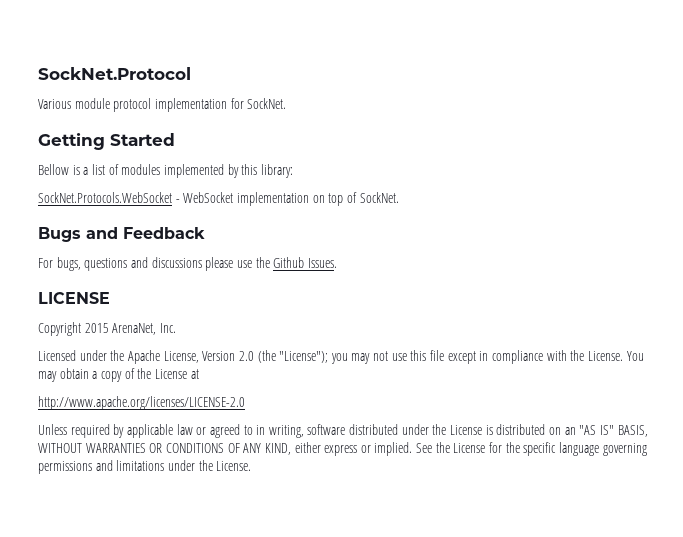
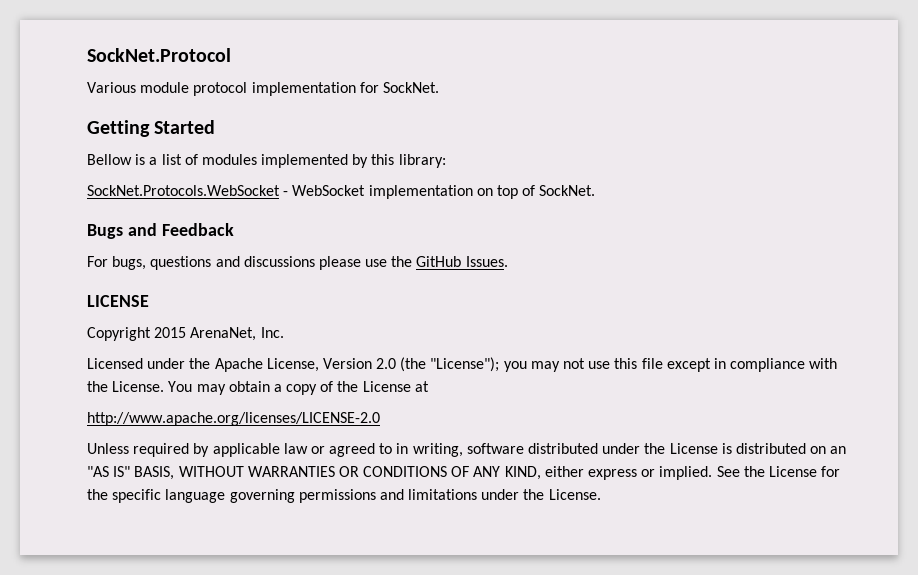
[273,257,305,268] Github -> [416,256,462,267] GitHub

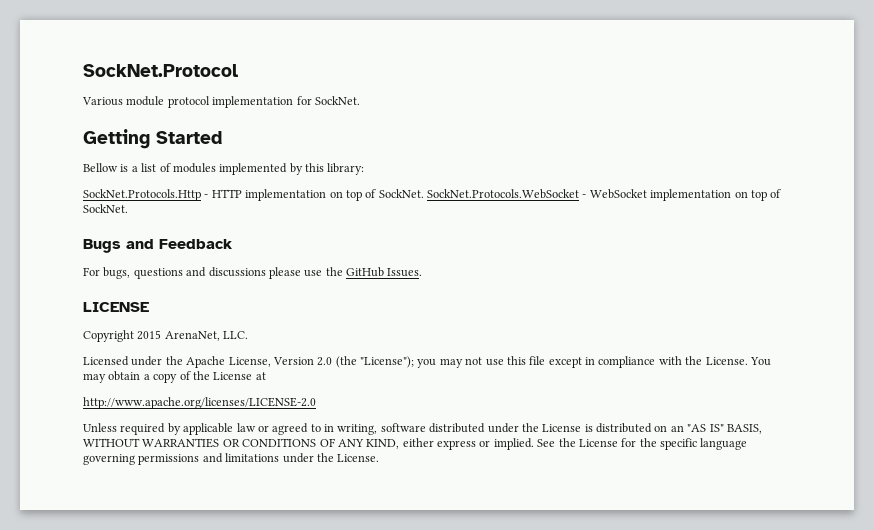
(446, 161) none -> [83,189,424,201] SockNet.Protocols.Http - HTTP implementation on top of SockNet.
[260,327,284,338] Inc. -> [223,331,249,339] LLC.

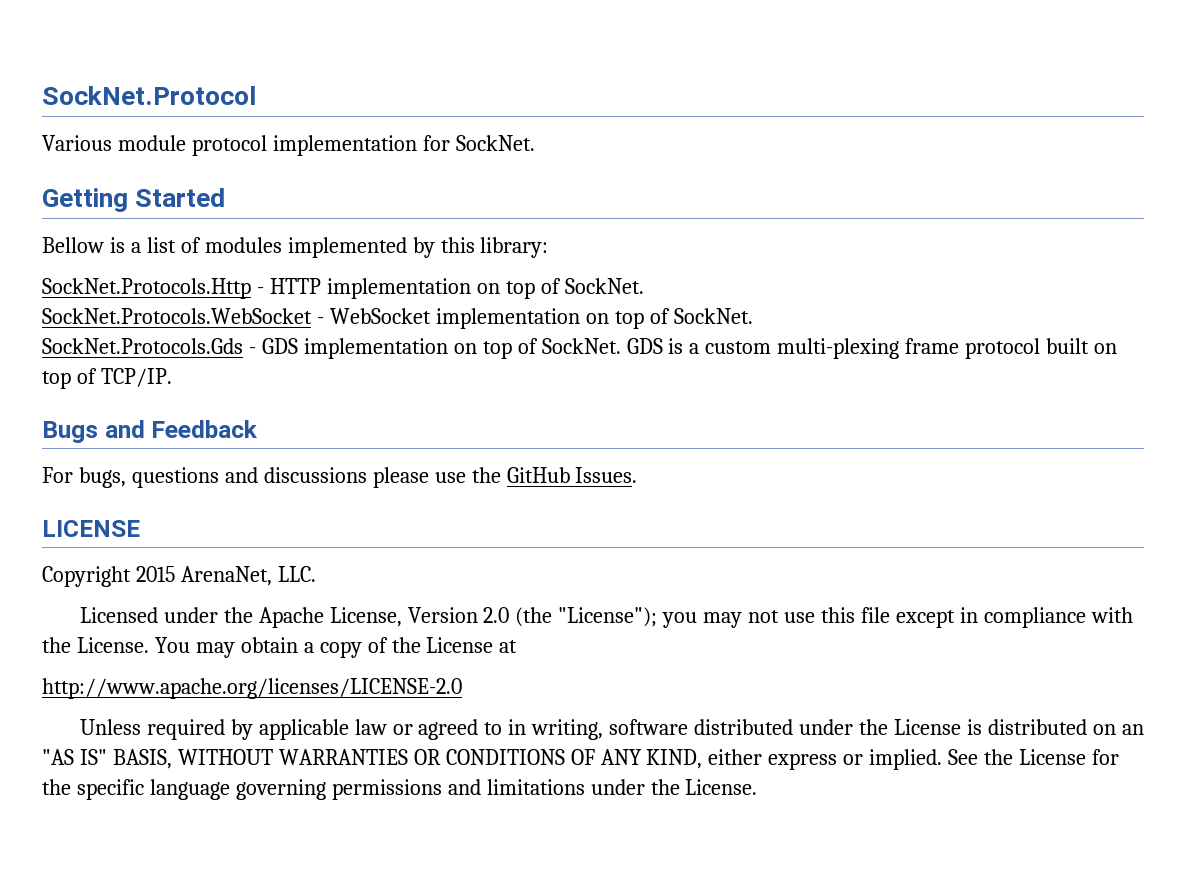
(424, 193) none -> (644, 286) //
(128, 208) none -> [42,338,1118,359] [42,368,172,389] // SockNet.Protocols.Gds - GDS implementation on top of SockNet. GDS is a custom multi-plexing frame protocol built on top of TCP/IP.

